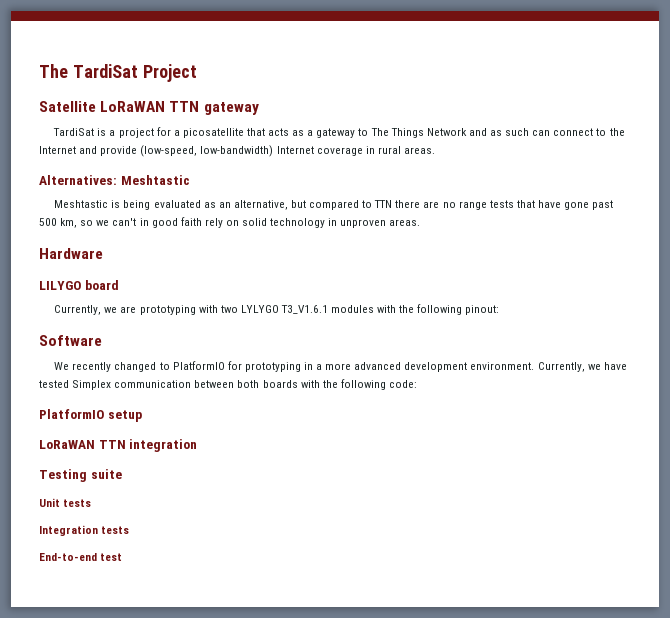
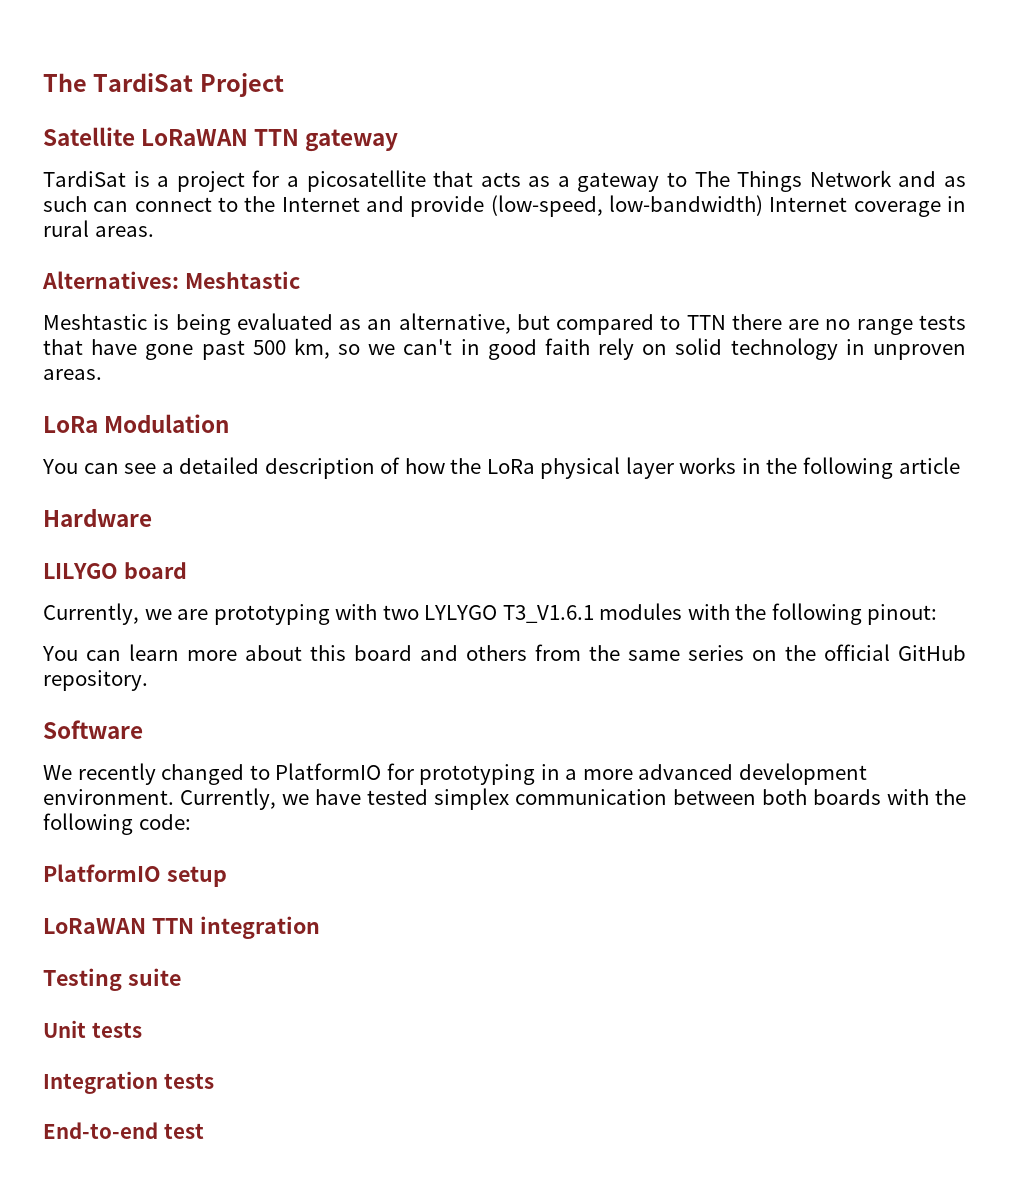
(421, 222) none -> [43,414,230,433] [42,457,960,479] // LoRa Modulation // You can see a detailed description of how the LoRa physical layer works in the following article
(500, 310) none -> [42,644,966,661] [43,670,148,691] // You can learn more about this board and others from the same series on the official GitHub repository.
[72,380,112,390] Simplex -> [434,788,509,810] simplex

